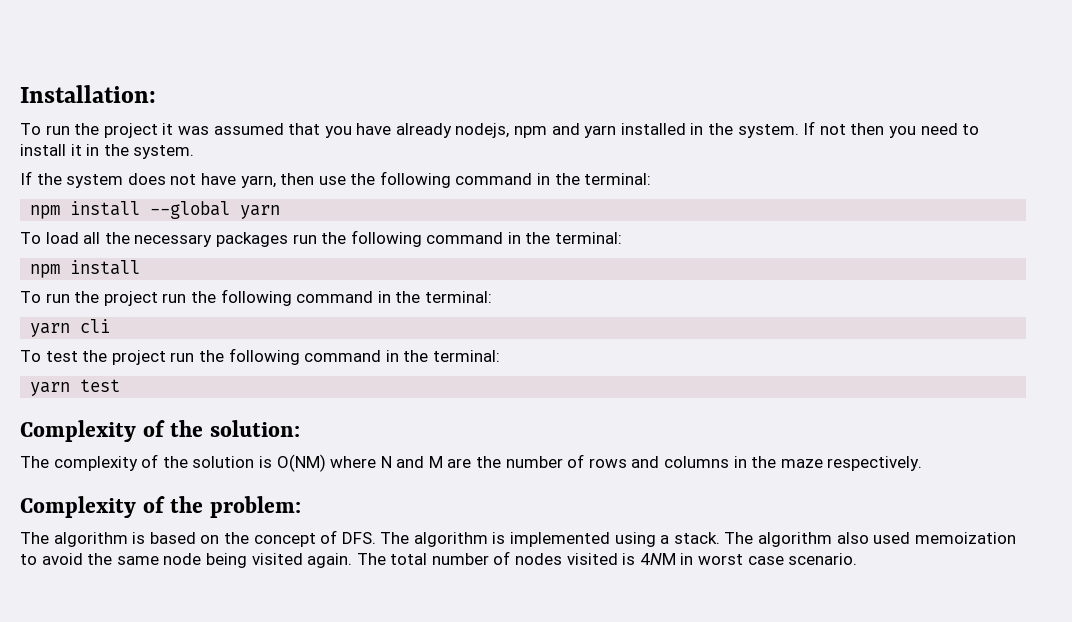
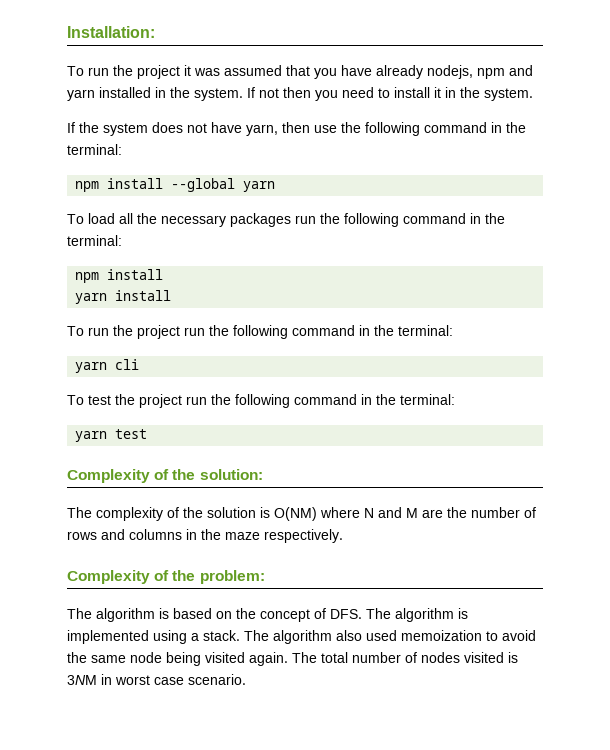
(141, 267) none -> [75,290,172,304] // yarn install
[639,553,676,565] 4NM -> [67,675,97,685] 3NM

